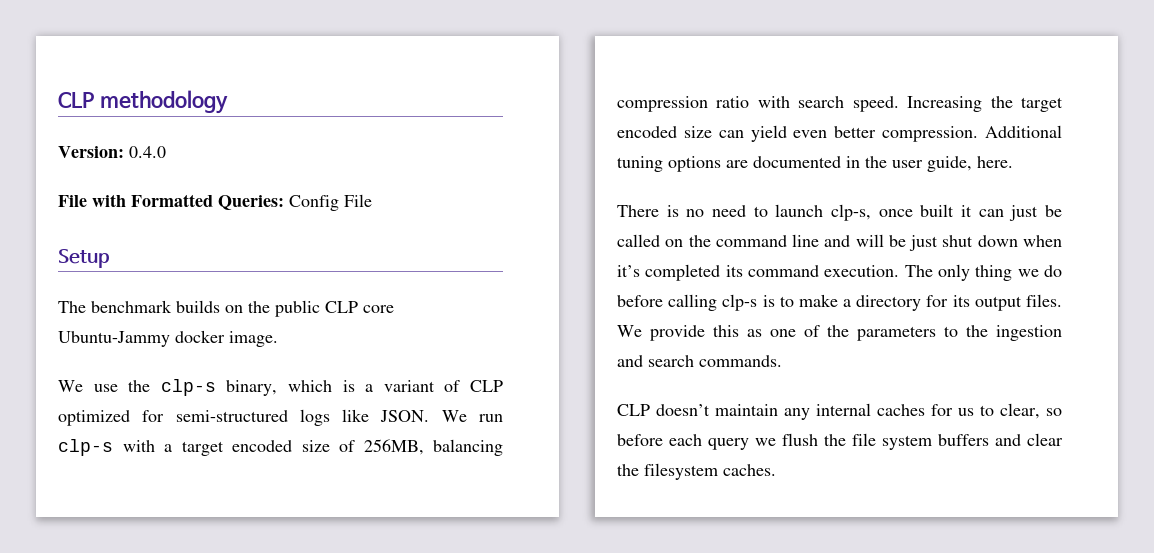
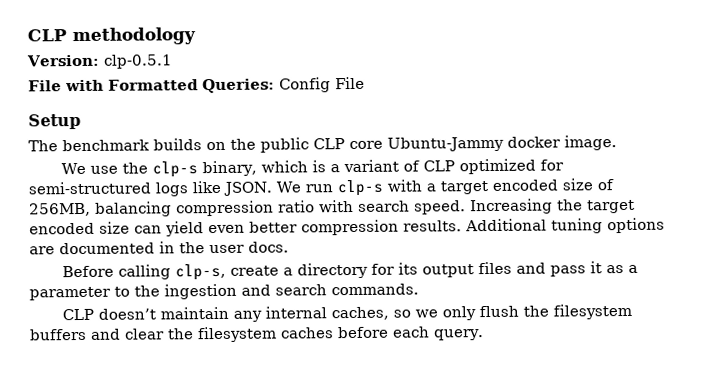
[129,146,166,158] 0.4.0 -> [102,54,173,69] clp-0.5.1
[882,126,979,142] compression. -> [301,219,462,236] compression results.
[927,156,1013,172] [617,204,1062,221] [617,234,1062,251] [617,264,1062,281] [617,294,838,311] guide, here. // There is no need to launch clp-s, once built it can just be called on the command line and will be just shut down when it’s completed its command execution. The only thing we do before calling clp-s is to make -> [248,241,289,253] [62,263,280,281] docs. // Before calling clp-s, create
[1026,294,1062,307] [617,325,936,341] files. We provide this as one of the parameters -> [478,261,639,277] [29,286,111,301] files and pass it as a parameter
[877,403,1062,419] [617,433,932,450] caches for us to clear, so before each query we flush the file system -> [331,303,633,321] caches, so we only flush the filesystem
[723,464,776,476] caches. -> [280,326,484,341] caches before each query.

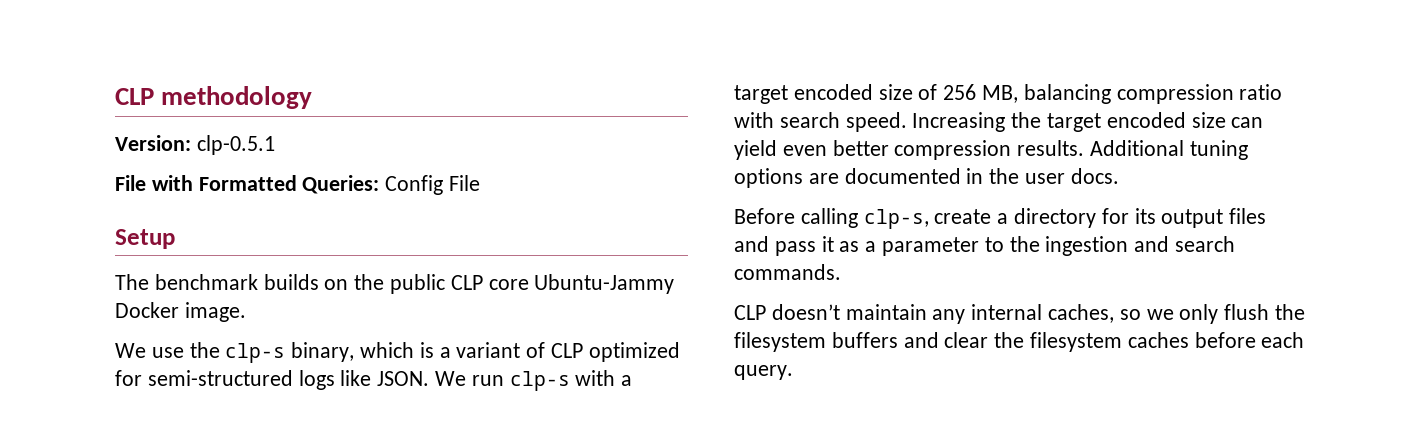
[507,136,561,148] docker -> [115,302,179,318] Docker
[29,202,91,217] 256MB, -> [943,84,1019,103] 256 MB,

